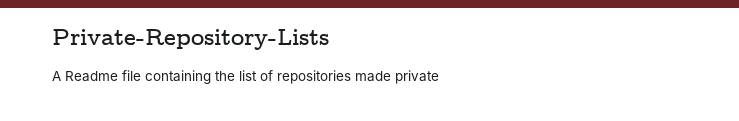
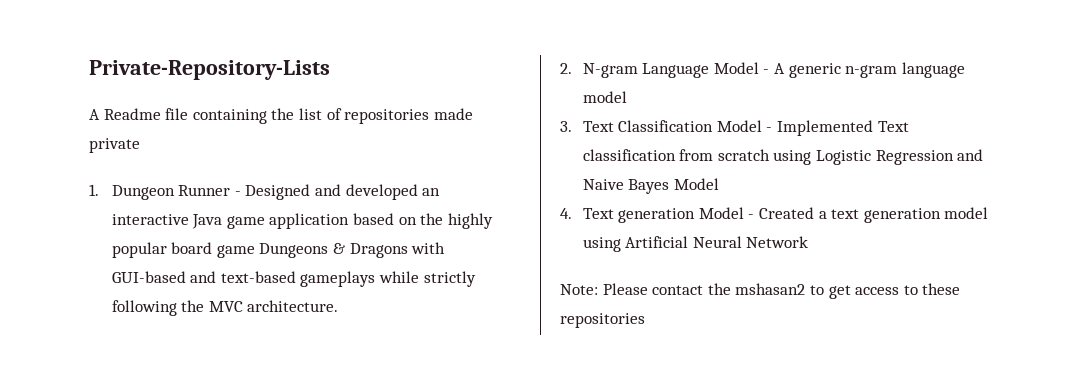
(439, 77) none -> [89,184,441,200] [111,213,493,229] [111,242,446,258] [111,271,476,287] [111,300,339,316] [560,62,965,78] [582,91,627,103] [560,120,909,136] [582,149,984,165] [582,178,719,194] [560,207,989,223] [582,236,809,252] [560,283,961,299] [560,313,645,328] // 1. Dungeon Runner - Designed and developed an interactive Java game application based on the highly popular board game Dungeons & Dragons with GUI-based and text-based gameplays while strictly following the MVC architecture. // 2. N-gram Language Model - A generic n-gram language model // 3. Text Classification Model - Implemented Text classification from scratch using Logistic Regression and Naive Bayes Model // 4. Text generation Model - Created a text generation model using Artificial Neural Network // Note: Please contact the mshasan2 to get access to these repositories

